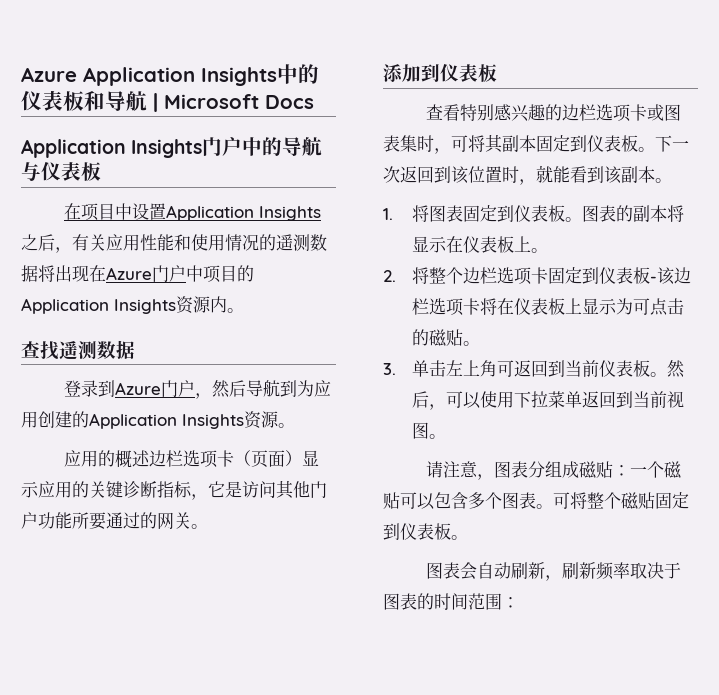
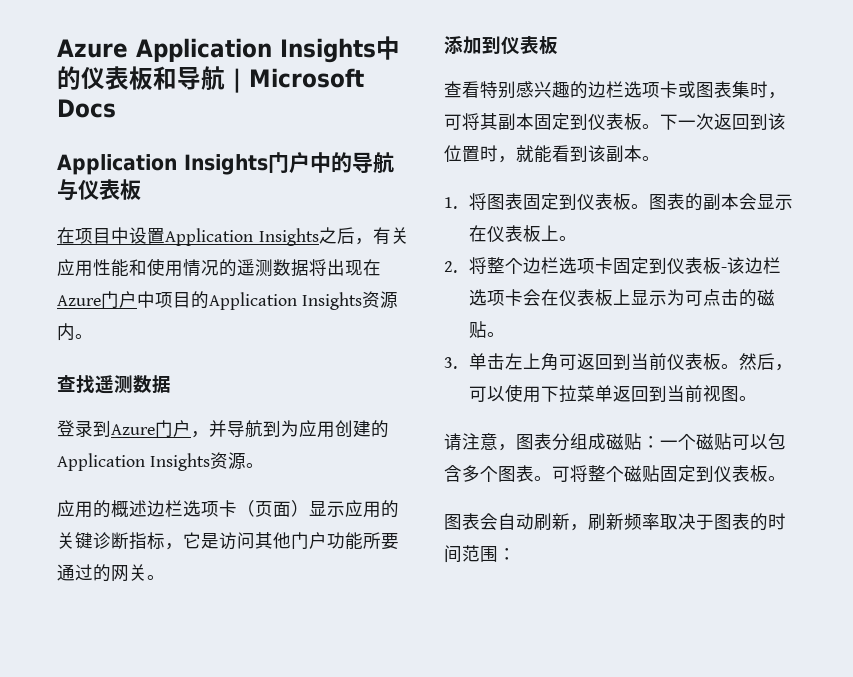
[212,380,247,398] 然后 -> [209,420,227,437] 并
[667,205,685,222] 将 -> [738,193,757,210] 会
[480,298,498,315] 将 -> [522,289,541,306] 会

